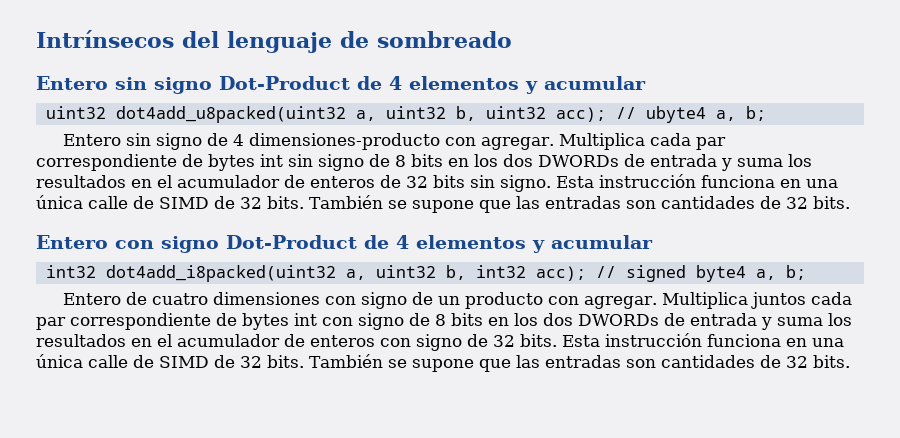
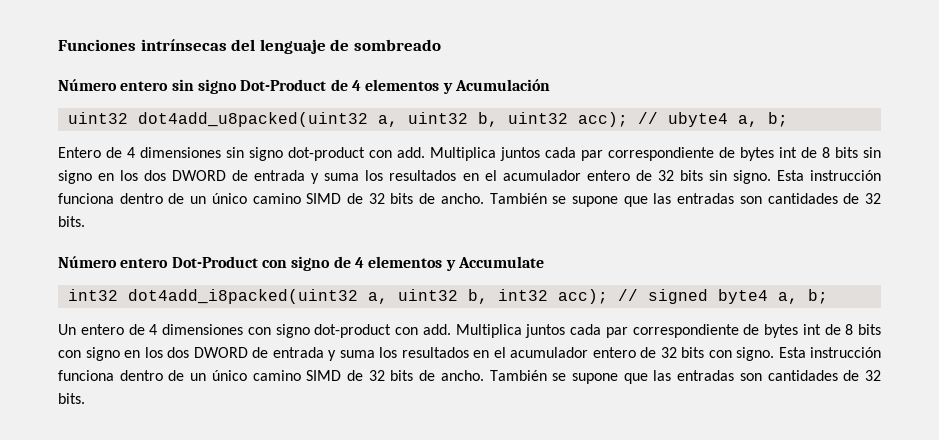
[36,30,174,48] Intrínsecos -> [58,39,227,51] Funciones intrínsecas
[36,76,108,90] Entero -> [58,79,169,91] Número entero
[544,76,646,90] acumular -> [454,79,550,91] Acumulación
[125,133,726,150] [36,154,812,171] [36,175,375,188] sin signo de 4 dimensiones-producto con agregar. Multiplica cada par correspondiente de bytes int sin signo de 8 bits en los dos DWORDs de entrada y suma los resultados en el acumulador de enteros -> [106,147,881,161] [58,170,630,184] de 4 dimensiones sin signo dot-product con add. Multiplica juntos cada par correspondiente de bytes int de 8 bits sin signo en los dos DWORD de entrada y suma los resultados en el acumulador entero
[780,179,838,188] [36,195,304,209] en una única calle de SIMD de 32 bits. -> [119,193,484,204] dentro de un único camino SIMD de 32 bits de ancho.
[36,235,653,253] Entero con signo Dot-Product de 4 elementos y acumular -> [58,256,544,271] Número entero Dot-Product con signo de 4 elementos y Accumulate
[62,292,852,309] [36,313,852,330] [36,333,844,351] [36,354,304,368] Entero de cuatro dimensiones con signo de un producto con agregar. Multiplica juntos cada par correspondiente de bytes int con signo de 8 bits en los dos DWORDs de entrada y suma los resultados en el acumulador de enteros con signo de 32 bits. Esta instrucción funciona en una única calle de SIMD de 32 bits. -> [58,324,881,338] [58,347,881,361] [58,370,484,381] Un entero de 4 dimensiones con signo dot-product con add. Multiplica juntos cada par correspondiente de bytes int de 8 bits con signo en los dos DWORD de entrada y suma los resultados en el acumulador entero de 32 bits con signo. Esta instrucción funciona dentro de un único camino SIMD de 32 bits de ancho.

